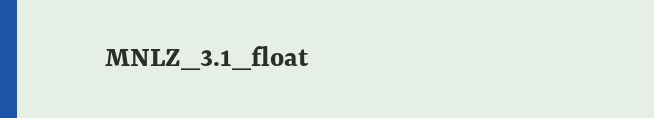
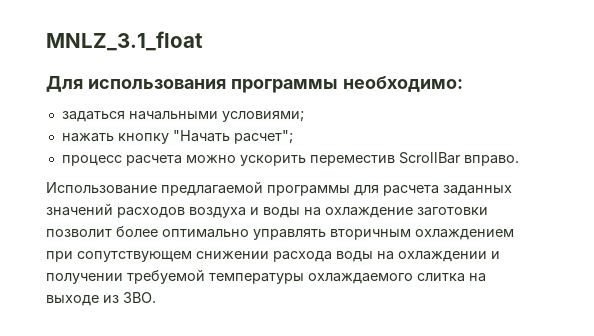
(309, 58) none -> [46,76,463,93] [61,111,304,122] [61,130,293,144] [61,152,519,166] [46,181,512,196] [46,203,488,218] [46,226,514,240] [46,251,500,262] [46,269,486,284] [46,292,156,306] // Для использования программы необходимо: // задаться начальными условиями; // нажать кнопку "Начать расчет"; // процесс расчета можно ускорить переместив ScrollBar вправо. // Использование предлагаемой программы для расчета заданных значений расходов воздуха и воды на охлаждение заготовки позволит более оптимально управлять вторичным охлаждением при сопутствующем снижении расхода воды на охлаждении и получении требуемой температуры охлаждаемого слитка на выходе из ЗВО.

